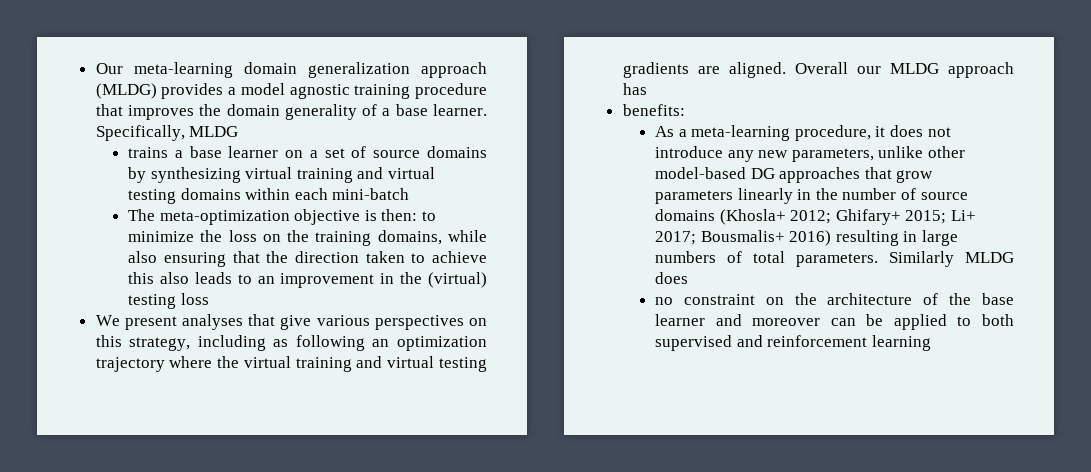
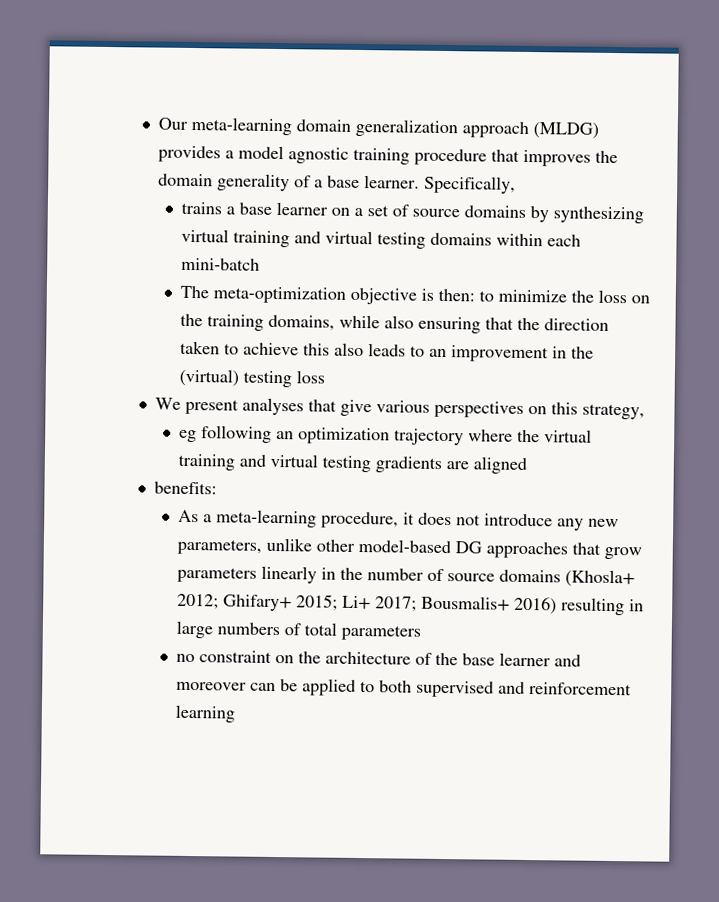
[189,126,239,137] MLDG -> (516, 184) none
[197,335,289,351] including as -> [179,429,198,443] // eg
[728,62,1014,78] [622,83,647,95] aligned. Overall our MLDG approach has -> [473,456,528,474] aligned
[796,251,1014,267] [655,272,689,284] parameters. Similarly MLDG does -> [341,624,422,641] parameters

